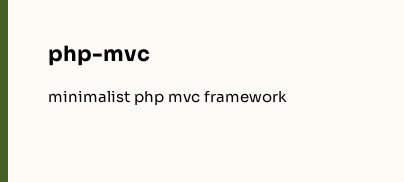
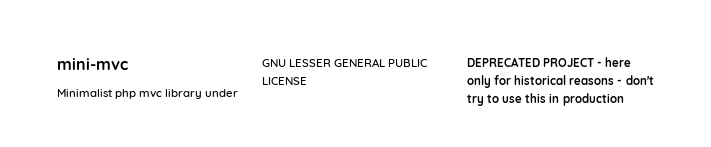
[48,45,150,66] [48,90,288,105] php-mvc // minimalist php mvc framework -> [57,58,128,70] [57,89,239,99] [262,58,428,67] [262,77,307,85] [467,57,632,67] [467,75,654,88] [467,93,624,106] mini-mvc // Minimalist php mvc library under GNU LESSER GENERAL PUBLIC LICENSE // DEPRECATED PROJECT - here only for historical reasons - don't try to use this in production

